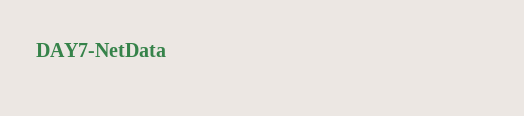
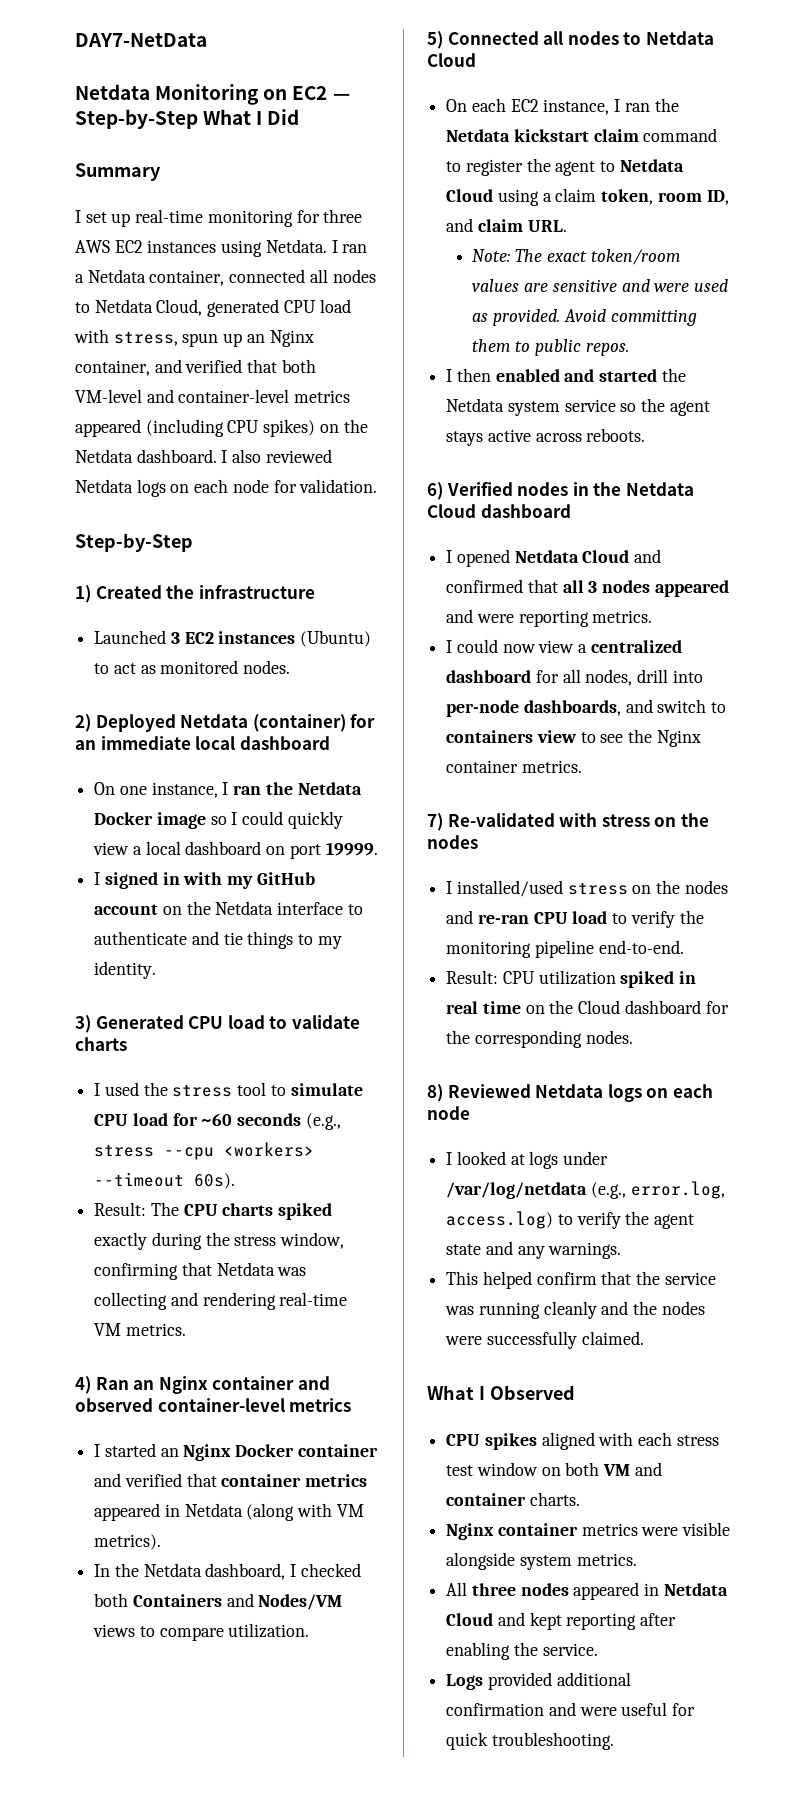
(166, 50) none -> [75,84,350,105] [75,109,300,129] [75,163,161,181] [75,209,363,227] [75,239,368,257] [75,269,376,286] [75,299,351,317] [74,329,314,347] [75,359,316,376] [75,389,351,403] [75,419,368,437] [75,449,332,463] [75,479,378,497] [75,533,193,552] [75,585,315,603] [94,630,372,647] [94,660,291,674] [75,714,376,732] [75,736,330,750] [94,782,362,798] [94,811,343,829] [93,841,378,859] [94,872,315,889] [94,901,363,915] [94,931,342,949] [94,961,157,979] [75,1015,360,1033] [75,1037,127,1051] [94,1082,363,1097] [94,1113,341,1130] [94,1142,315,1160] [94,1172,236,1189] [94,1202,333,1220] [94,1232,345,1250] [94,1262,307,1280] [94,1292,348,1310] [94,1323,186,1336] [75,1376,330,1394] [75,1398,352,1412] [94,1443,378,1461] [94,1473,368,1487] [94,1503,364,1521] [94,1534,162,1550] [94,1563,361,1580] [94,1593,343,1610] [93,1623,310,1641] [427,31,714,49] [427,53,476,67] [446,98,679,115] [446,128,718,142] [446,158,684,176] [446,188,729,206] [446,218,567,232] [472,249,680,265] [472,279,729,292] [472,309,697,326] [472,339,629,356] [446,368,686,382] [446,398,710,416] [446,428,646,446] [427,482,694,500] [427,504,571,518] [446,549,662,567] [446,579,729,597] [446,609,653,627] [446,639,682,653] [446,669,703,686] [446,699,727,717] [446,729,701,747] [446,760,582,773] [427,813,709,831] [427,835,478,849] [446,880,728,897] [446,910,704,928] [446,940,684,958] [446,970,697,988] [446,1000,729,1014] [446,1030,633,1048] [427,1084,713,1102] [427,1106,470,1120] [446,1151,609,1169] [446,1181,725,1199] [446,1211,695,1229] [446,1241,622,1259] [446,1271,716,1289] [445,1301,705,1319] [445,1331,644,1349] [427,1385,575,1400] [446,1432,719,1450] [446,1462,662,1476] [446,1492,580,1506] [446,1522,731,1540] [446,1552,637,1570] [446,1582,728,1600] [446,1612,677,1630] [446,1642,598,1660] [446,1672,631,1690] [446,1702,696,1716] [446,1732,614,1750] // Netdata Monitoring on EC2 — Step-by-Step What I Did // Summary // I set up real-time monitoring for three AWS EC2 instances using Netdata. I ran a Netdata container, connected all nodes to Netdata Cloud, generated CPU load with stress, spun up an Nginx container, and verified that both VM-level and container-level metrics appeared (including CPU spikes) on the Netdata dashboard. I also reviewed Netdata logs on each node for validation. // Step-by-Step // 1) Created the infrastructure // Launched 3 EC2 instances (Ubuntu) to act as monitored nodes. // 2) Deployed Netdata (container) for an immediate local dashboard // On one instance, I ran the Netdata Docker image so I could quickly view a local dashboard on port 19999. // I signed in with my GitHub account on the Netdata interface to authenticate and tie things to my identity. // 3) Generated CPU load to validate charts // I used the stress tool to simulate CPU load for ~60 seconds (e.g., stress --cpu <workers> --timeout 60s). // Result: The CPU charts spiked exactly during the stress window, confirming that Netdata was collecting and rendering real-time VM metrics. // 4) Ran an Nginx container and observed container-level metrics // I started an Nginx Docker container and verified that container metrics appeared in Netdata (along with VM metrics). // In the Netdata dashboard, I checked both Containers and Nodes/VM views to compare utilization. // 5) Connected all nodes to Netdata Cloud // On each EC2 instance, I ran the Netdata kickstart claim command to register the agent to Netdata Cloud using a claim token, room ID, and claim URL. // Note: The exact token/room values are sensitive and were used as provided. Avoid committing them to public repos. // I then enabled and started the Netdata system service so the agent stays active across reboots. // 6) Verified nodes in the Netdata Cloud dashboard // I opened Netdata Cloud and confirmed that all 3 nodes appeared and were reporting metrics. // I could now view a centralized dashboard for all nodes, drill into per-node dashboards, and switch to containers view to see the Nginx container metrics. // 7) Re-validated with stress on the nodes // I installed/used stress on the nodes and re-ran CPU load to verify the monitoring pipeline end-to-end. // Result: CPU utilization spiked in real time on the Cloud dashboard for the corresponding nodes. // 8) Reviewed Netdata logs on each node // I looked at logs under /var/log/netdata (e.g., error.log, access.log) to verify the agent state and any warnings. // This helped confirm that the service was running cleanly and the nodes were successfully claimed. // What I Observed // CPU spikes aligned with each stress test window on both VM and container charts. // Nginx container metrics were visible alongside system metrics. // All three nodes appeared in Netdata Cloud and kept reporting after enabling the service. // Logs provided additional confirmation and were useful for quick troubleshooting.

